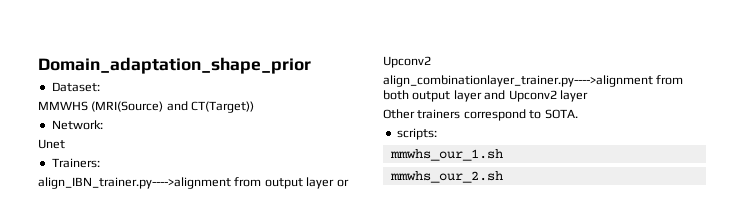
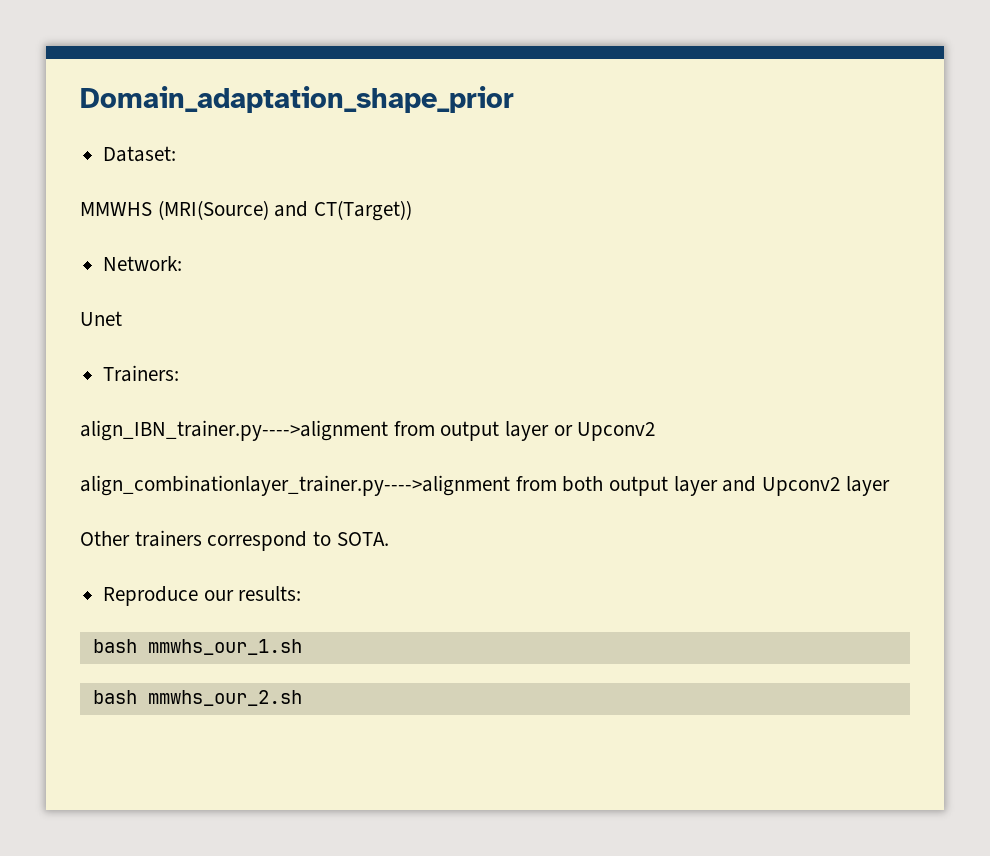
[396,128,437,140] scripts: // -> [103,586,302,606] [92,639,137,653] Reproduce our results: // bash
(503, 155) none -> [92,690,137,704] bash

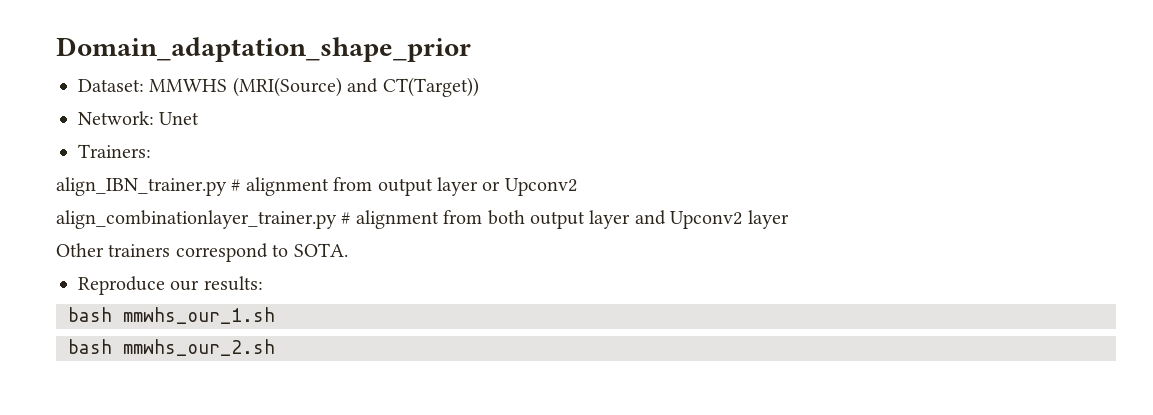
(177, 154) // -> (144, 85) none
(183, 263) // -> (154, 118) none
[80,420,388,441] align_IBN_trainer.py---->alignment -> [56,177,329,196] align_IBN_trainer.py # alignment
[80,475,510,496] align_combinationlayer_trainer.py---->alignment -> [56,210,439,229] align_combinationlayer_trainer.py # alignment

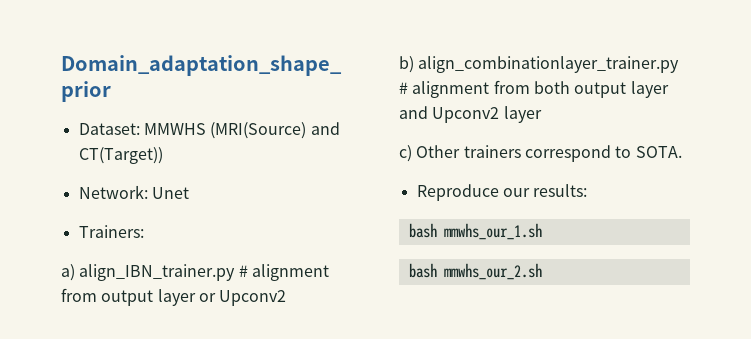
(151, 151) none -> [61,264,75,281] a)
(577, 187) none -> [399,56,414,73] b)
(789, 219) none -> [399,145,412,162] c)

